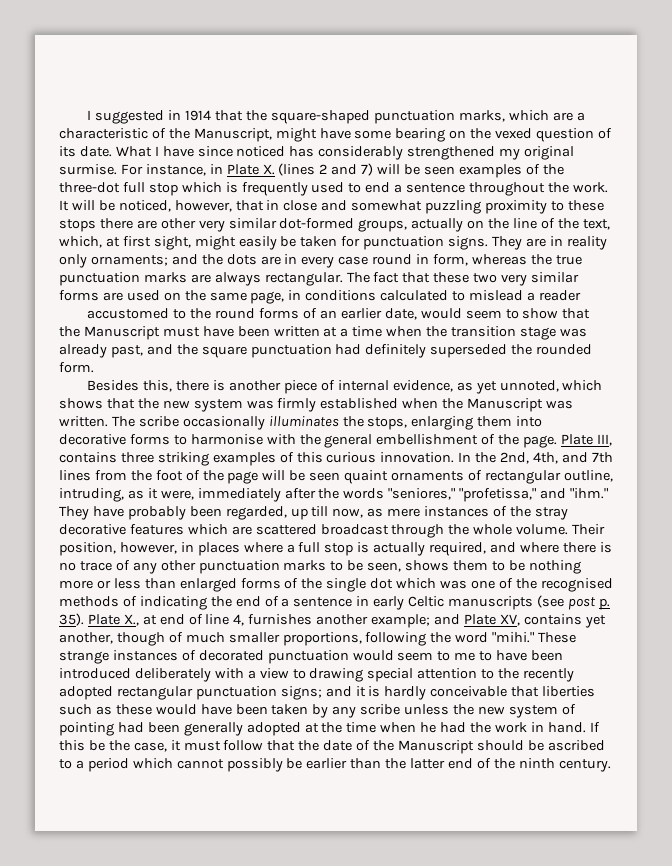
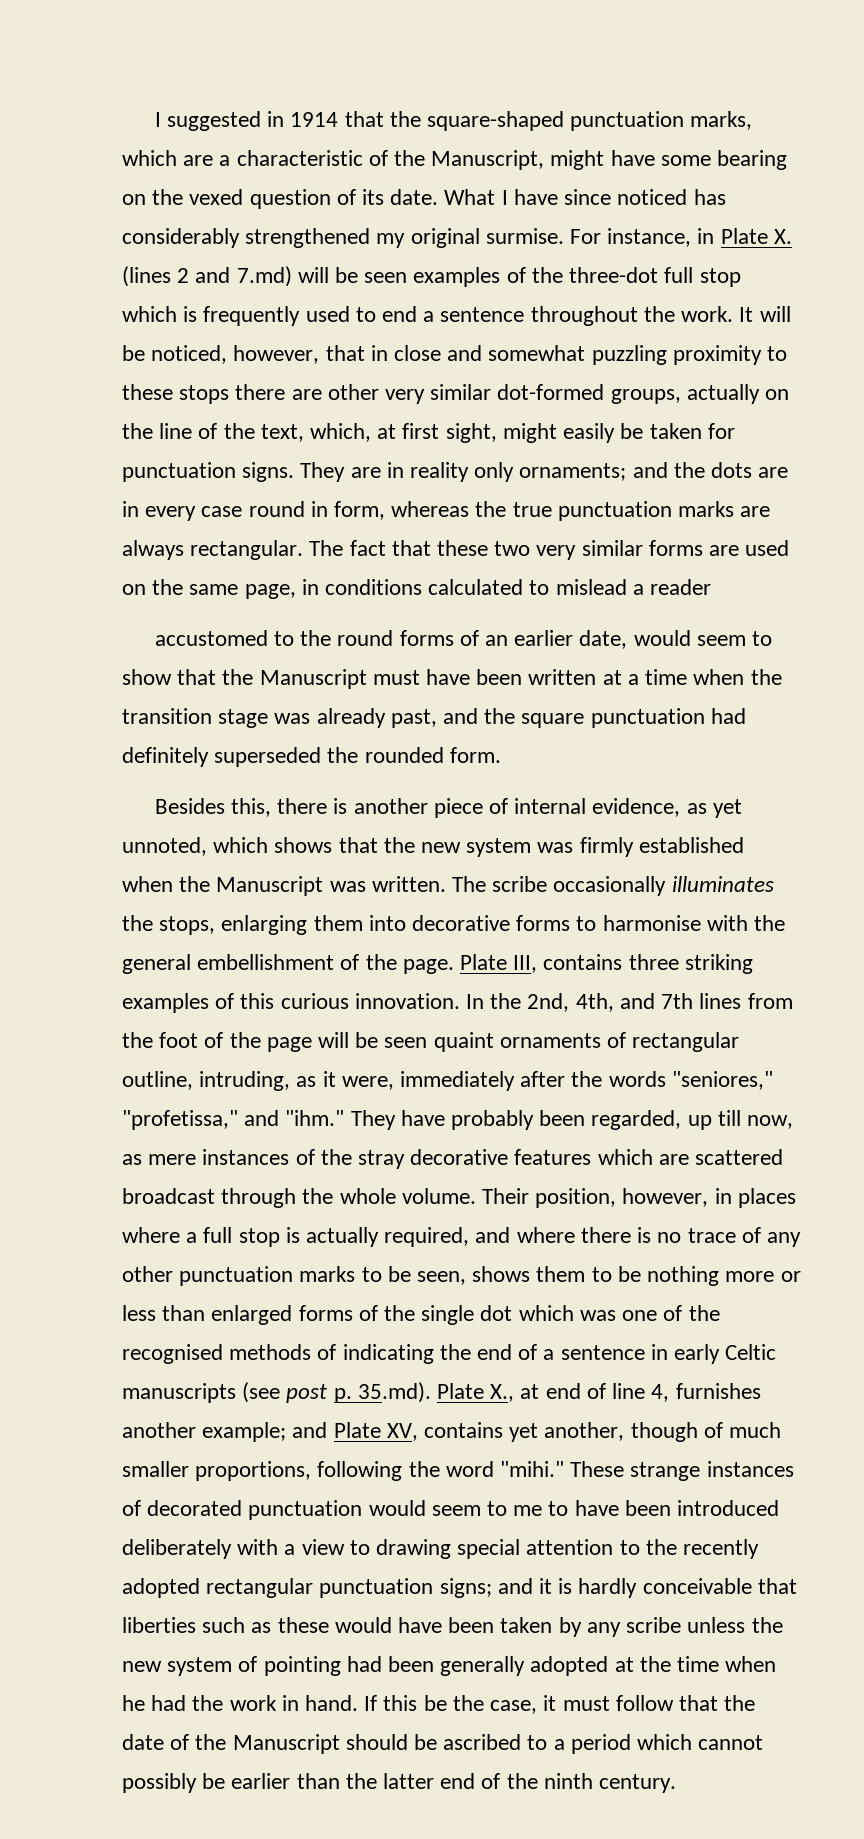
[361,163,374,176] 7) -> [236,266,292,287] 7.md)
[59,613,84,626] 35). -> [357,1382,431,1403] 35.md).

